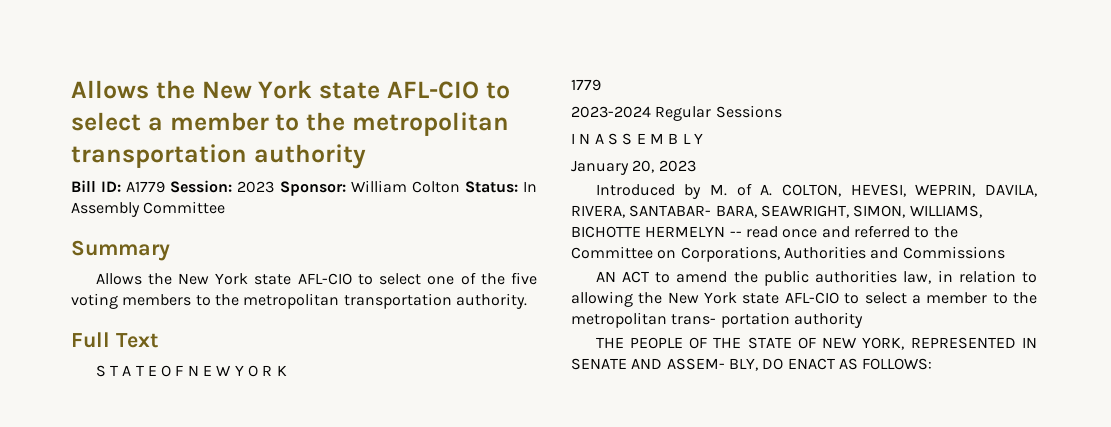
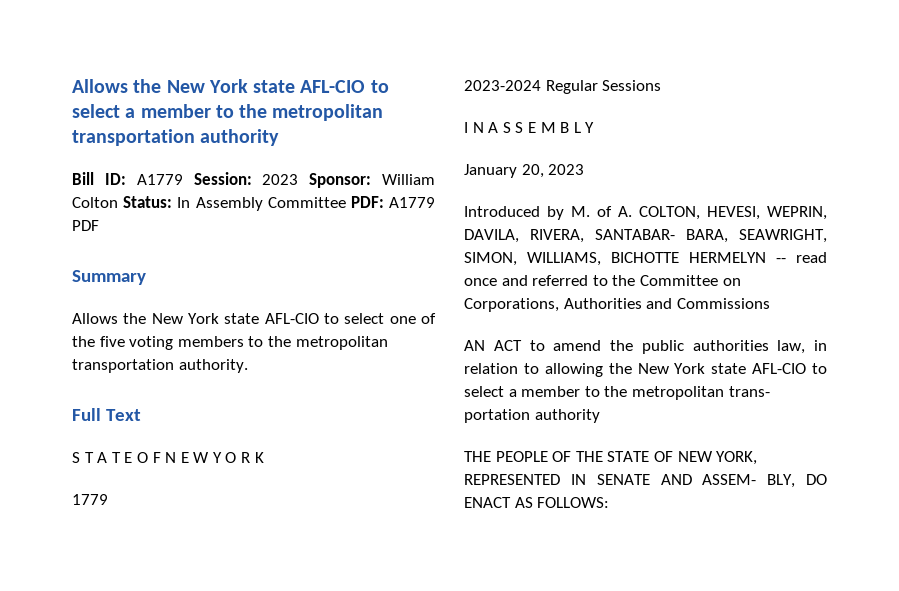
(226, 207) none -> [350,196,435,208] [72,220,99,231] PDF: A1779 PDF

